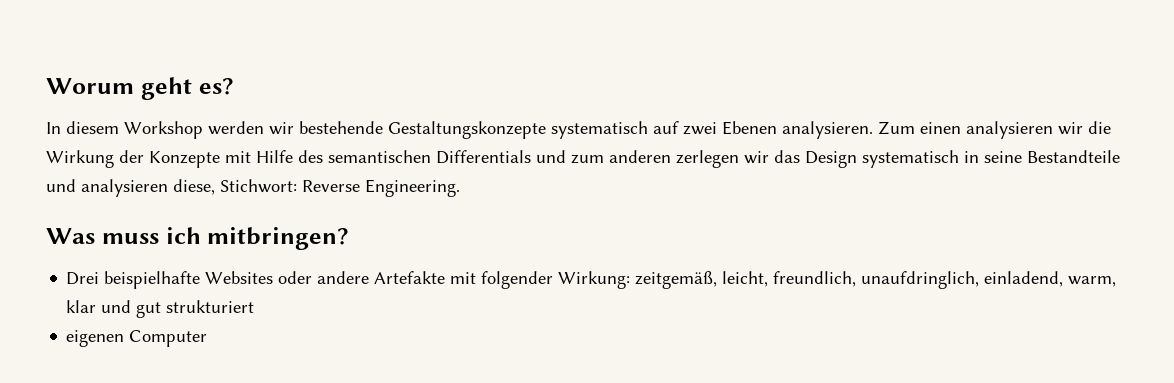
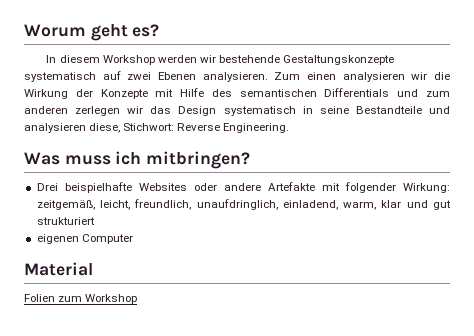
(208, 338) none -> [24,262,93,276] [24,294,138,304] // Material // Folien zum Workshop

